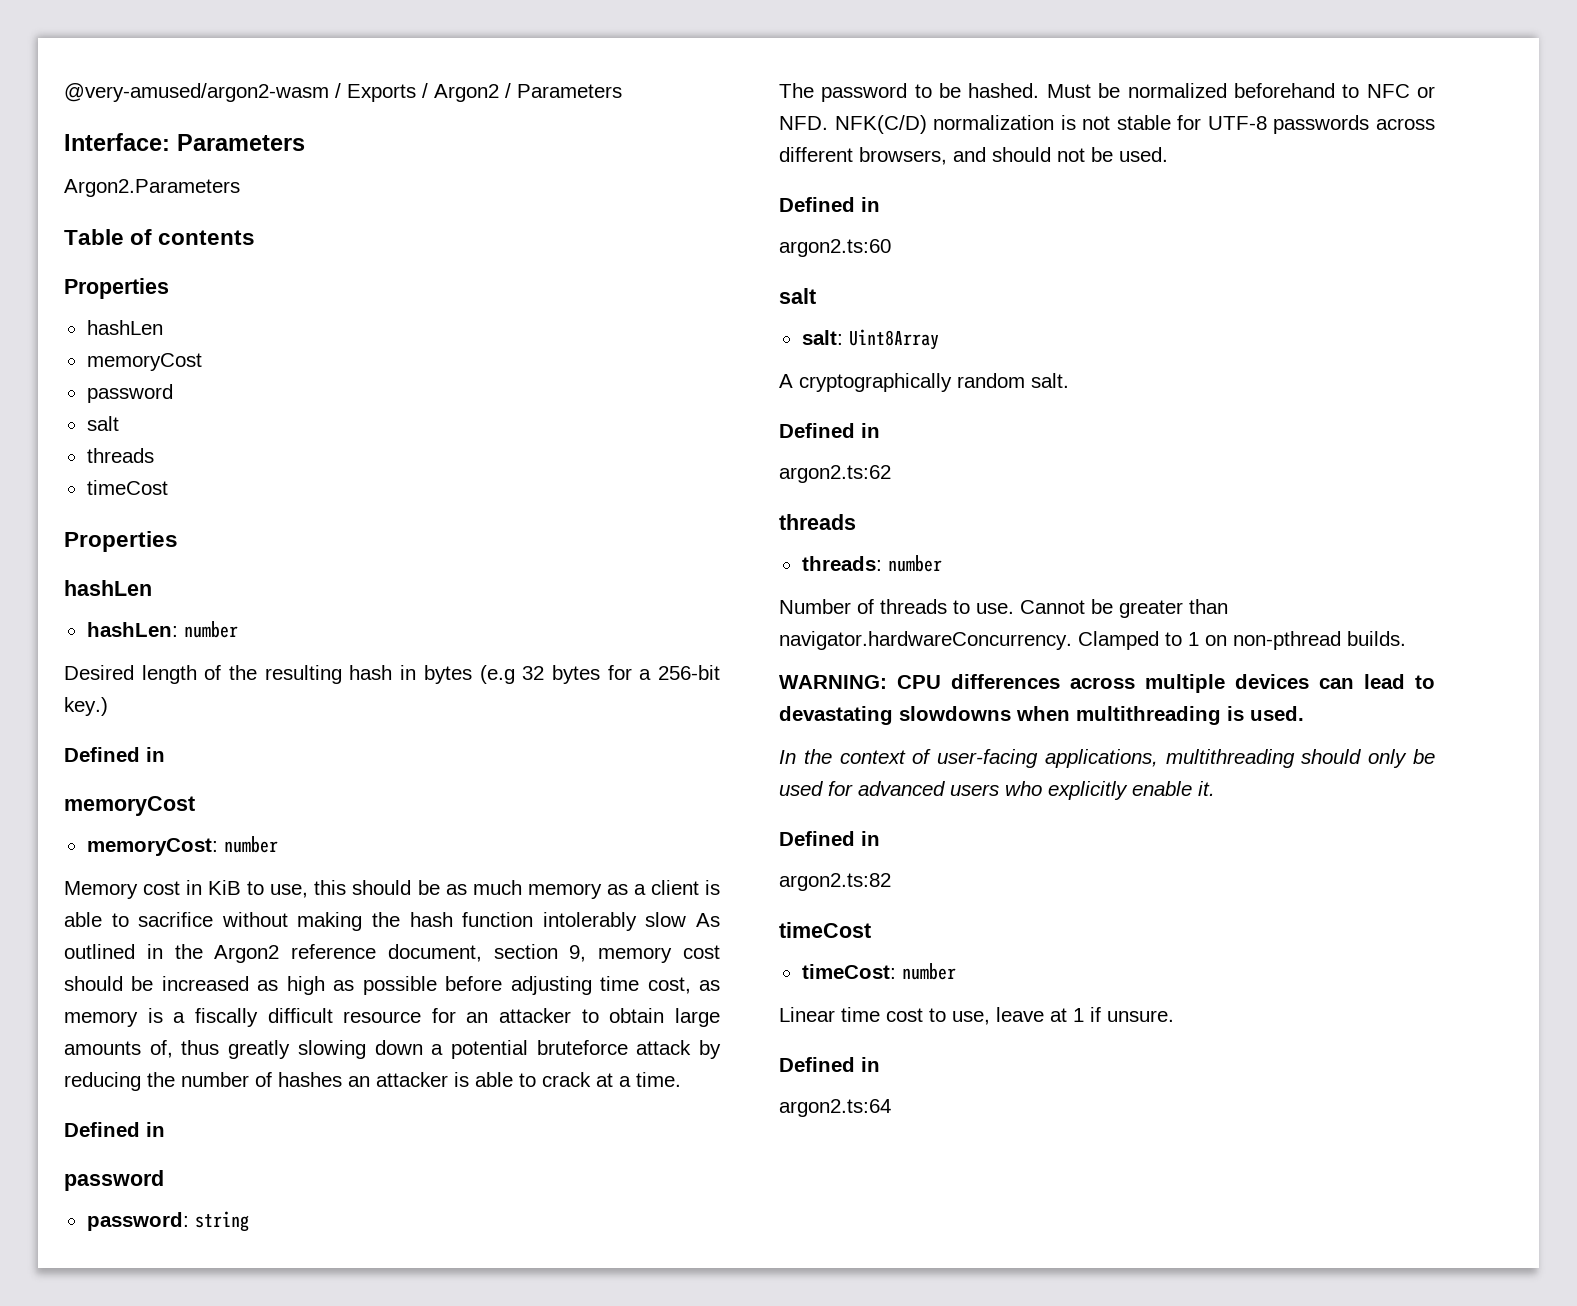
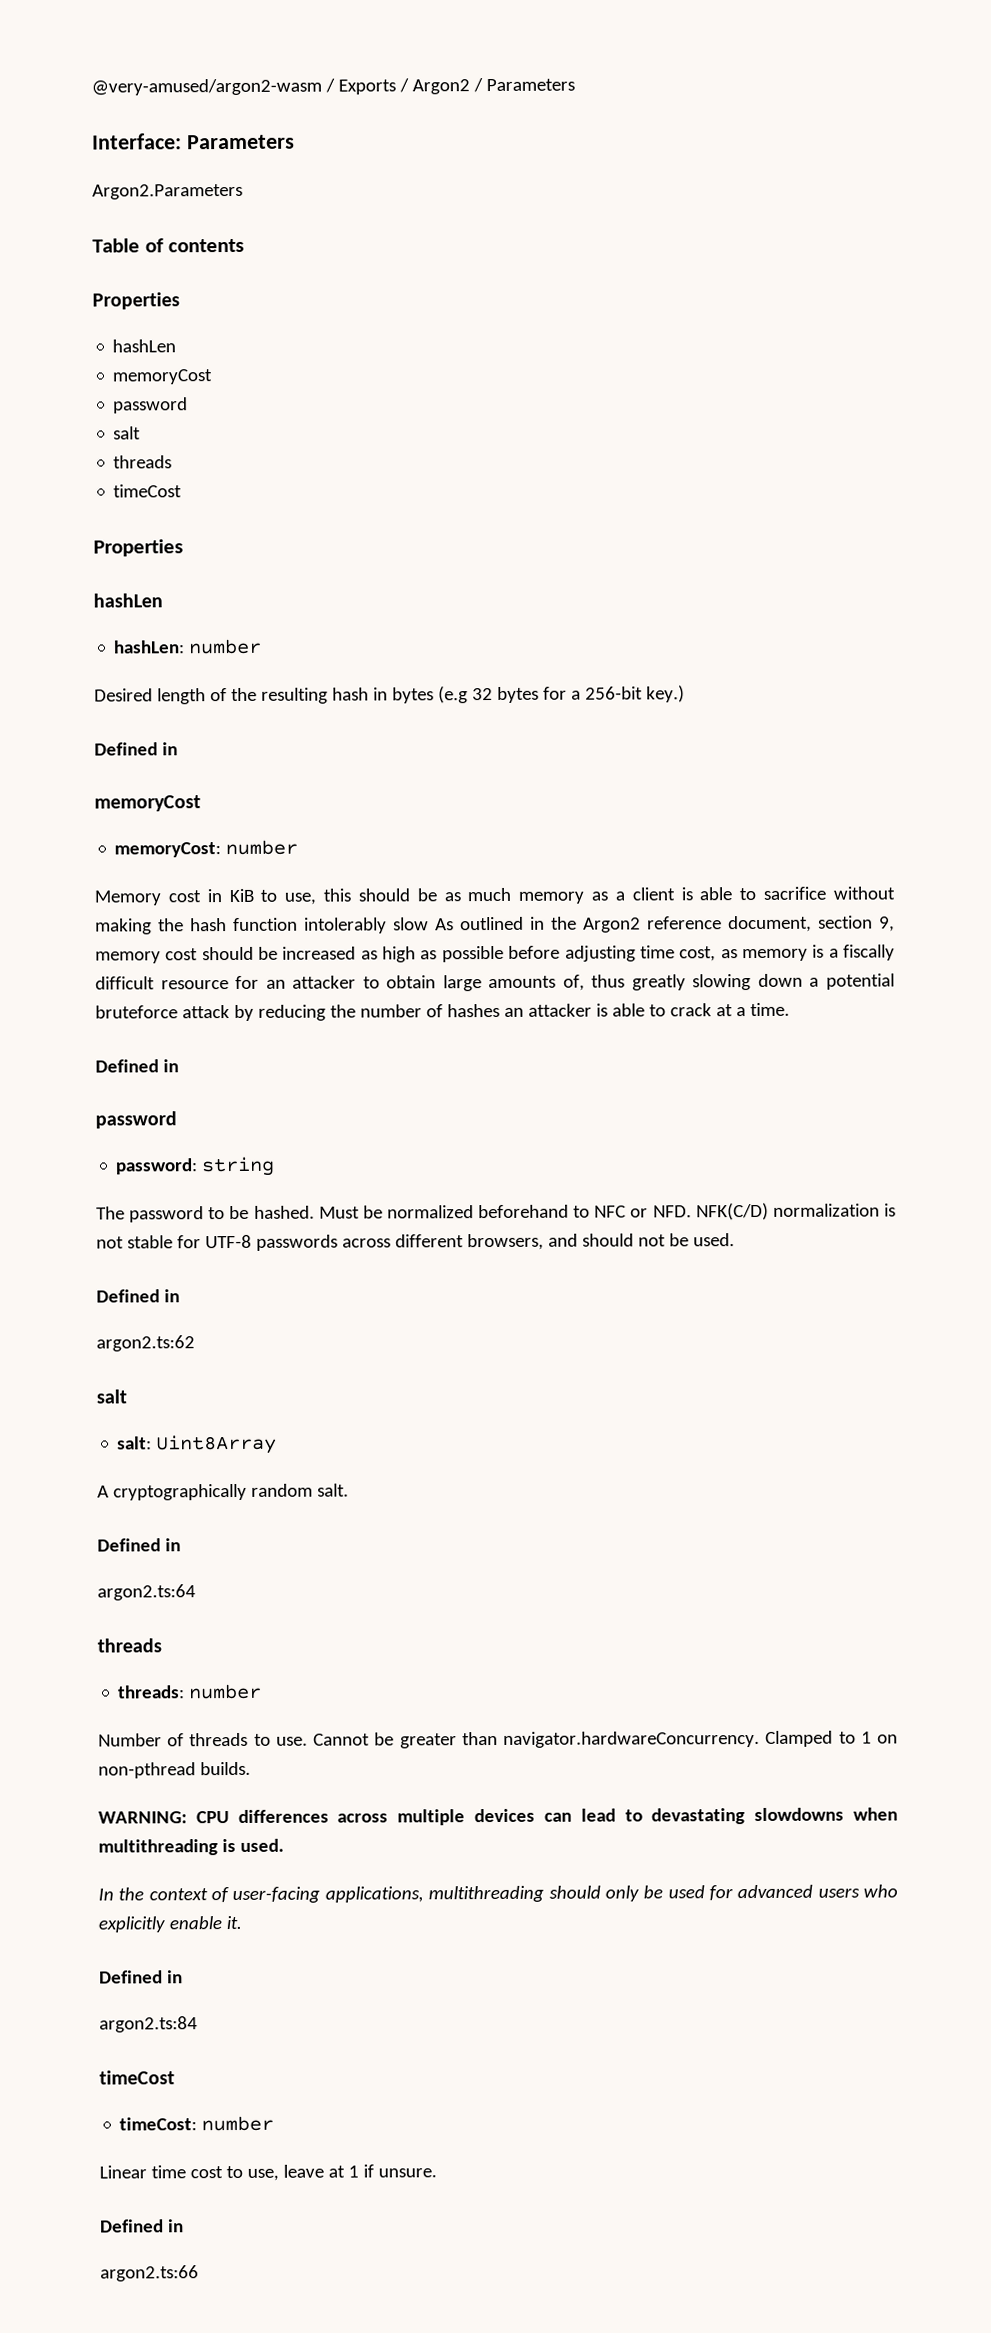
[779,239,891,257] argon2.ts:60 -> [96,1335,195,1352] argon2.ts:62
[779,465,891,483] argon2.ts:62 -> [97,1584,196,1601] argon2.ts:64
[779,873,891,891] argon2.ts:82 -> [99,2016,198,2033] argon2.ts:84
[779,1099,891,1117] argon2.ts:64 -> [100,2265,199,2282] argon2.ts:66

